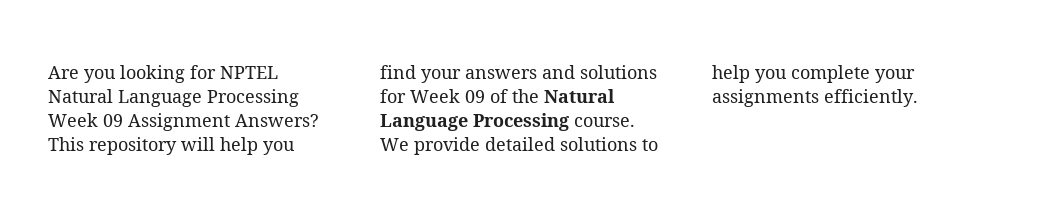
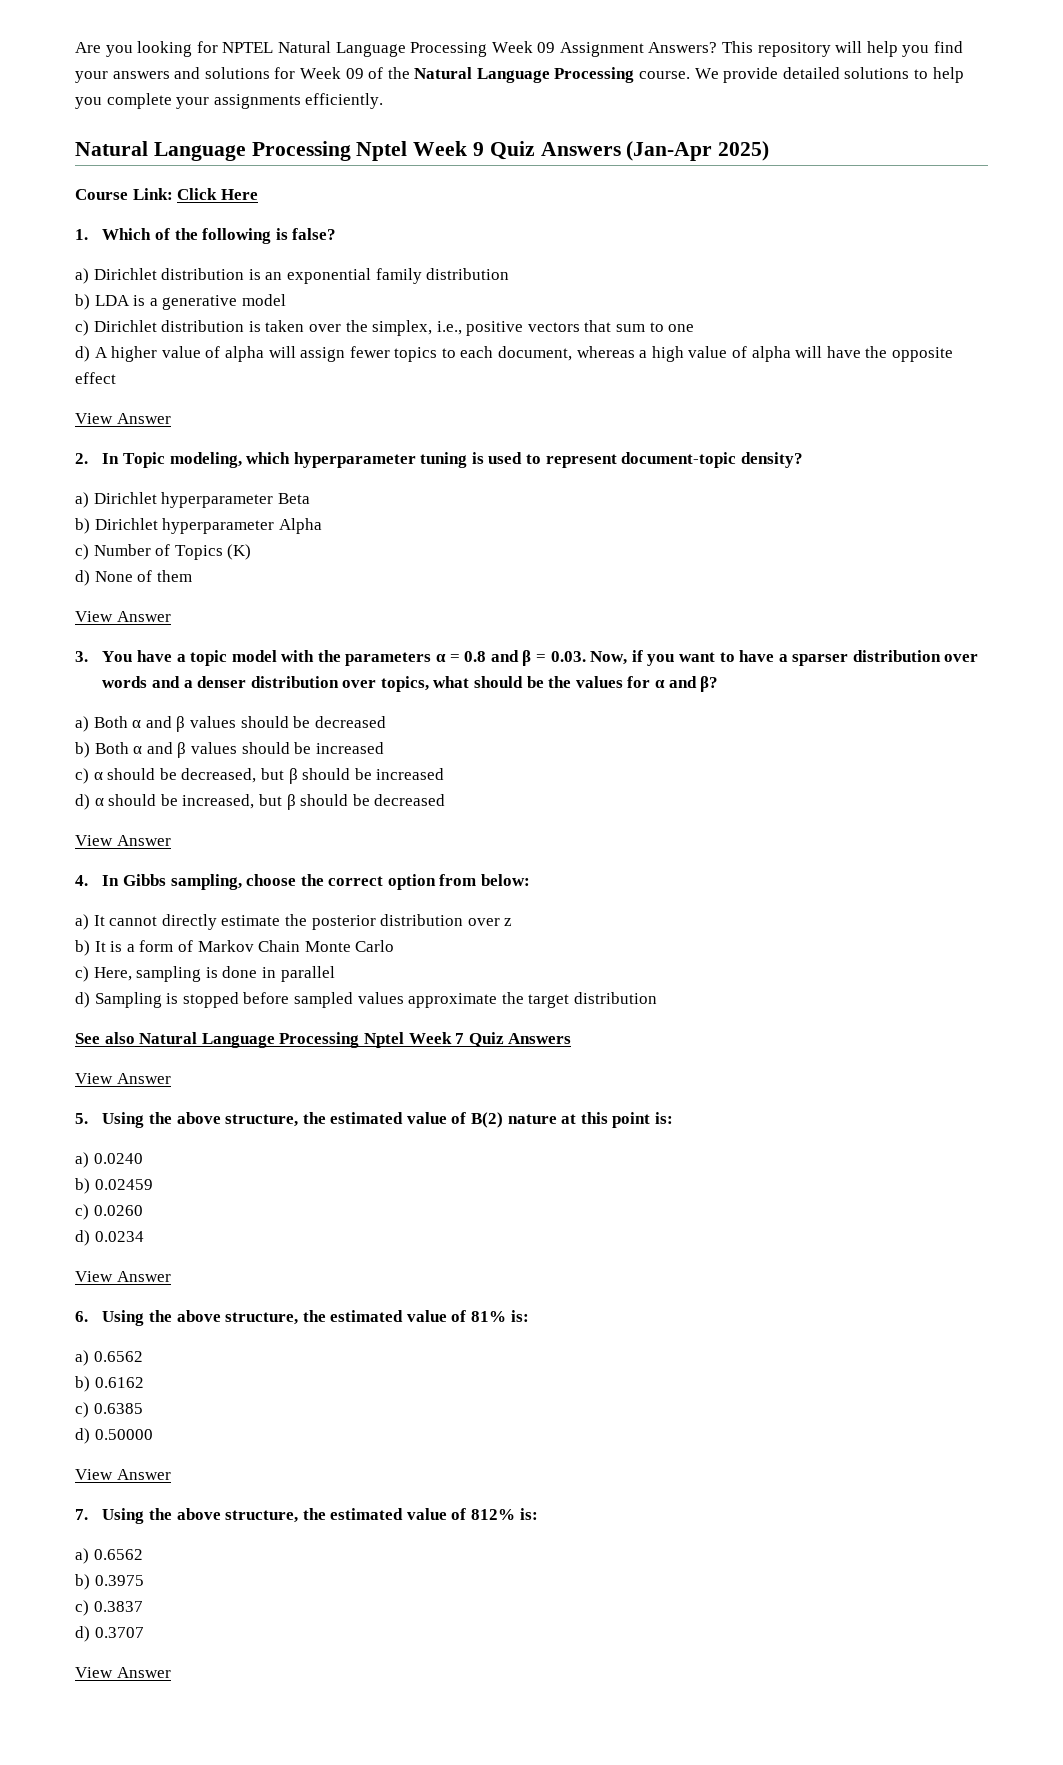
(918, 98) none -> [75,141,770,161] [75,188,258,200] [75,228,337,244] [75,268,510,284] [75,294,286,310] [75,320,695,336] [75,346,953,362] [75,372,116,384] [75,413,171,424] [75,452,803,468] [75,492,310,508] [75,518,322,534] [75,544,252,560] [75,570,192,586] [75,611,171,622] [75,650,979,666] [102,676,719,692] [75,716,386,732] [75,742,384,758] [75,768,445,784] [75,794,446,810] [75,835,171,846] [75,874,531,890] [75,914,513,930] [75,940,395,956] [75,966,335,982] [75,992,657,1008] [75,1032,572,1048] [75,1073,171,1084] [75,1112,673,1128] [75,1152,143,1168] [75,1178,153,1194] [75,1204,143,1220] [75,1230,144,1246] [75,1271,171,1282] [75,1310,529,1326] [75,1350,143,1366] [75,1376,144,1392] [75,1402,143,1418] [75,1428,153,1444] [75,1469,171,1480] [75,1508,538,1524] [75,1548,143,1564] [75,1574,144,1590] [75,1600,143,1616] [75,1626,144,1642] [75,1667,171,1678] // Natural Language Processing Nptel Week 9 Quiz Answers (Jan-Apr 2025) // Course Link: Click Here // 1. Which of the following is false? // a) Dirichlet distribution is an exponential family distribution // b) LDA is a generative model // c) Dirichlet distribution is taken over the simplex, i.e., positive vectors that sum to one // d) A higher value of alpha will assign fewer topics to each document, whereas a high value of alpha will have the opposite effect // View Answer // 2. In Topic modeling, which hyperparameter tuning is used to represent document-topic density? // a) Dirichlet hyperparameter Beta // b) Dirichlet hyperparameter Alpha // c) Number of Topics (K) // d) None of them // View Answer // 3. You have a topic model with the parameters α = 0.8 and β = 0.03. Now, if you want to have a sparser distribution over words and a denser distribution over topics, what should be the values for α and β? // a) Both α and β values should be decreased // b) Both α and β values should be increased // c) α should be decreased, but β should be increased // d) α should be increased, but β should be decreased // View Answer // 4. In Gibbs sampling, choose the correct option from below: // a) It cannot directly estimate the posterior distribution over z // b) It is a form of Markov Chain Monte Carlo // c) Here, sampling is done in parallel // d) Sampling is stopped before sampled values approximate the target distribution // See also Natural Language Processing Nptel Week 7 Quiz Answers // View Answer // 5. Using the above structure, the estimated value of B(2) nature at this point is: // a) 0.0240 // b) 0.02459 // c) 0.0260 // d) 0.0234 // View Answer // 6. Using the above structure, the estimated value of 81% is: // a) 0.6562 // b) 0.6162 // c) 0.6385 // d) 0.50000 // View Answer // 7. Using the above structure, the estimated value of 812% is: // a) 0.6562 // b) 0.3975 // c) 0.3837 // d) 0.3707 // View Answer

